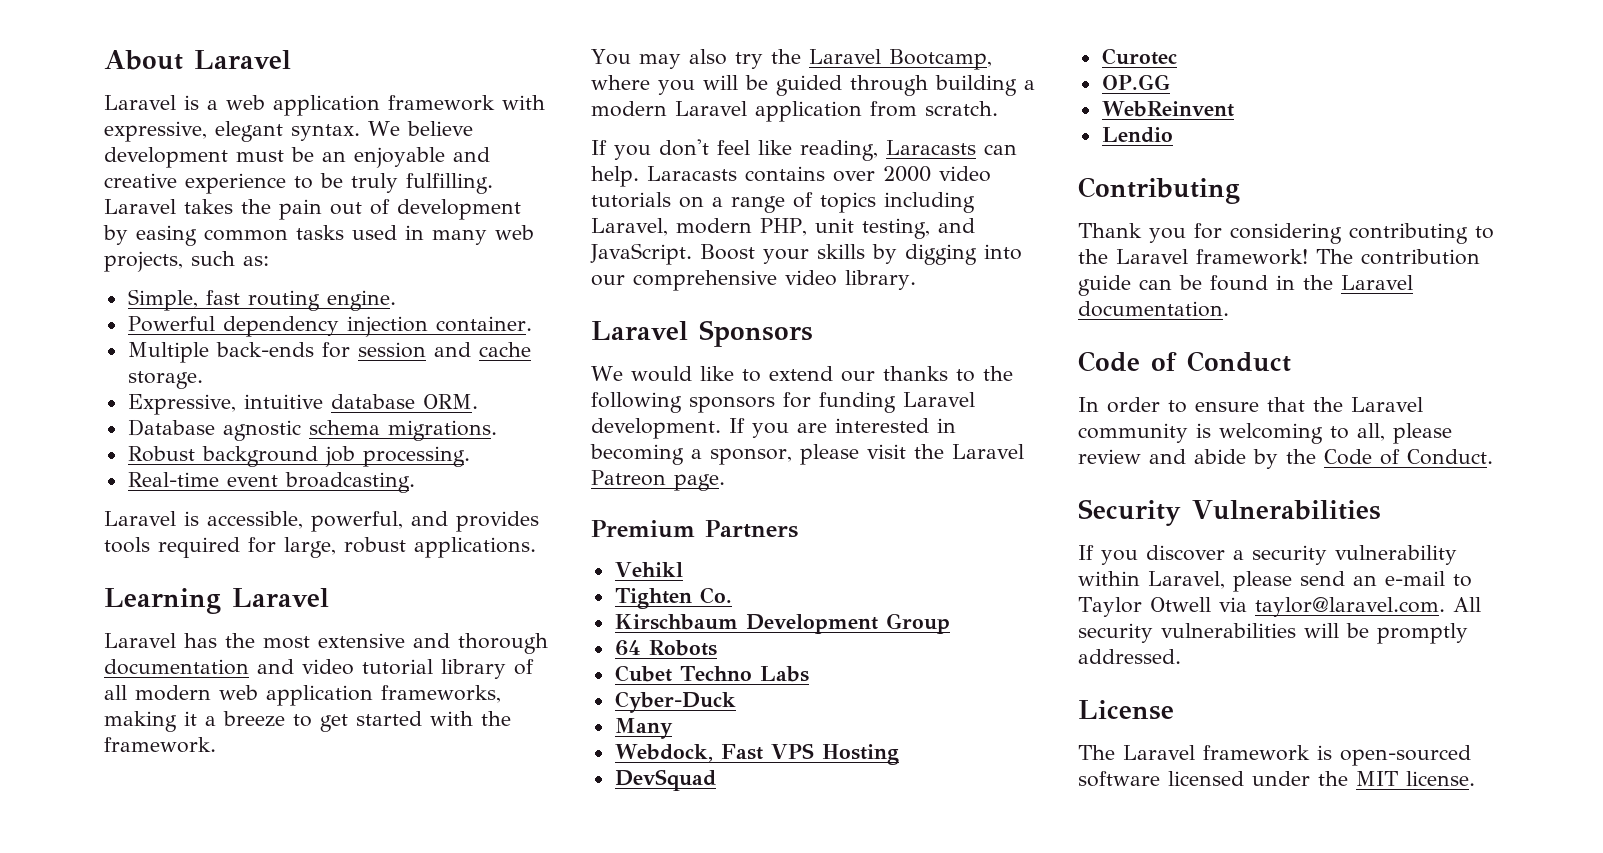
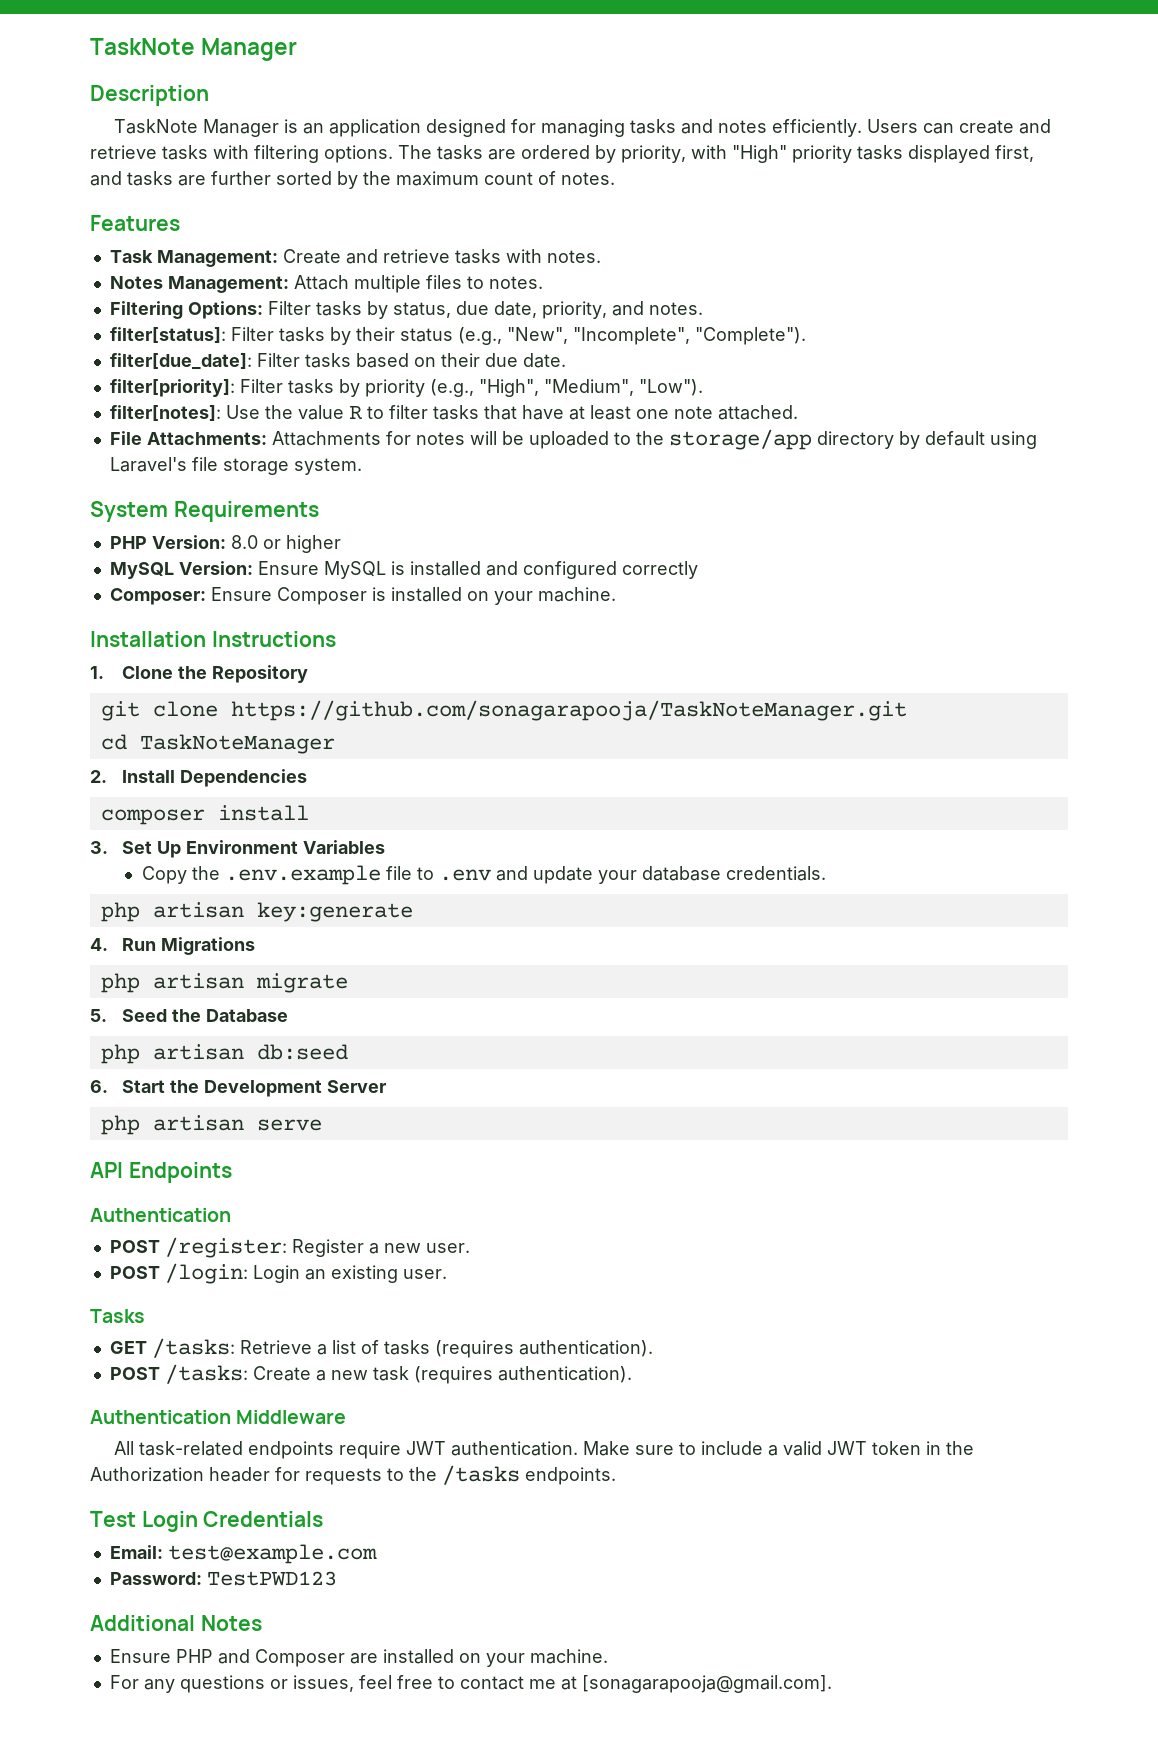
[104,50,291,70] [104,95,545,116] [104,121,473,142] [104,147,490,168] [104,173,493,194] [104,199,521,220] [103,225,534,246] [104,251,269,272] [127,289,396,311] [127,316,532,337] [127,342,531,363] [127,371,203,389] [127,394,478,415] [127,419,497,441] [127,446,470,467] [127,472,415,493] [104,511,539,532] [104,537,536,558] [104,588,329,614] [104,633,548,654] [104,659,534,679] [104,685,501,706] [104,711,511,732] [104,737,216,753] [591,49,992,70] [591,75,1035,96] [591,101,998,122] [591,139,1017,161] [591,166,991,187] [591,192,975,213] [591,218,975,239] [590,243,1022,265] [591,270,916,291] [591,320,813,347] [591,366,1013,382] [591,392,975,413] [591,418,956,439] [590,444,1024,465] [591,470,725,491] [591,520,798,538] [614,562,683,577] [614,587,732,609] [614,613,950,634] [614,640,717,656] [614,665,809,682] [614,691,736,713] [614,718,673,739] [614,743,899,765] [614,769,716,791] [1101,48,1177,65] [1101,74,1170,90] [1101,101,1234,117] [1101,127,1173,143] [1078,177,1240,204] [1078,223,1494,244] [1078,249,1480,265] [1078,275,1413,296] [1078,301,1229,317] [1078,351,1291,372] [1078,397,1423,413] [1078,423,1452,444] [1078,449,1493,469] [1078,499,1381,526] [1078,545,1457,565] [1078,571,1472,592] [1078,597,1481,617] [1078,623,1468,644] [1078,649,1181,664] [1078,700,1174,720] [1078,745,1471,766] [1078,771,1475,787] About Laravel // Laravel is a web application framework with expressive, elegant syntax. We believe development must be an enjoyable and creative experience to be truly fulfilling. Laravel takes the pain out of development by easing common tasks used in many web projects, such as: // Simple, fast routing engine. // Powerful dependency injection container. // Multiple back-ends for session and cache storage. // Expressive, intuitive database ORM. // Database agnostic schema migrations. // Robust background job processing. // Real-time event broadcasting. // Laravel is accessible, powerful, and provides tools required for large, robust applications. // Learning Laravel // Laravel has the most extensive and thorough documentation and video tutorial library of all modern web application frameworks, making it a breeze to get started with the framework. // You may also try the Laravel Bootcamp, where you will be guided through building a modern Laravel application from scratch. // If you don't feel like reading, Laracasts can help. Laracasts contains over 2000 video tutorials on a range of topics including Laravel, modern PHP, unit testing, and JavaScript. Boost your skills by digging into our comprehensive video library. // Laravel Sponsors // We would like to extend our thanks to the following sponsors for funding Laravel development. If you are interested in becoming a sponsor, please visit the Laravel Patreon page. // Premium Partners // Vehikl // Tighten Co. // Kirschbaum Development Group // 64 Robots // Cubet Techno Labs // Cyber-Duck // Many // Webdock, Fast VPS Hosting // DevSquad // Curotec // OP.GG // WebReinvent // Lendio // Contributing // Thank you for considering contributing to the Laravel framework! The contribution guide can be found in the Laravel documentation. // Code of Conduct // In order to ensure that the Laravel community is welcoming to all, please review and abide by the Code of Conduct. // Security Vulnerabilities // If you discover a security vulnerability within Laravel, please send an e-mail to Taylor Otwell via taylor@laravel.com. All security vulnerabilities will be promptly addressed. // License // The Laravel framework is open-sourced software licensed under the MIT license. -> [90,38,298,61] [90,85,209,106] [114,119,1052,137] [90,145,1034,163] [90,171,615,189] [90,215,180,231] [109,249,601,267] [109,275,543,293] [109,301,703,319] [109,327,806,345] [109,353,566,370] [109,379,703,397] [109,405,798,422] [109,429,1037,450] [109,457,362,475] [90,501,319,522] [109,535,341,553] [109,561,698,579] [109,587,616,605] [90,631,336,647] [90,665,308,683] [100,700,907,721] [100,734,335,754] [90,769,307,787] [100,805,309,825] [90,840,385,858] [141,865,826,885] [100,902,413,922] [90,937,255,955] [100,973,348,993] [90,1009,288,1022] [100,1044,348,1064] [90,1080,386,1097] [100,1115,322,1135] [90,1162,232,1183] [90,1208,231,1222] [109,1237,470,1258] [109,1263,447,1284] [90,1309,145,1323] [109,1338,653,1358] [109,1364,632,1384] [90,1410,347,1424] [114,1441,975,1459] [90,1465,616,1485] [90,1511,324,1532] [109,1544,377,1564] [109,1571,337,1586] [90,1615,262,1631] [109,1649,608,1667] [109,1675,832,1693] TaskNote Manager // Description // TaskNote Manager is an application designed for managing tasks and notes efficiently. Users can create and retrieve tasks with filtering options. The tasks are ordered by priority, with "High" priority tasks displayed first, and tasks are further sorted by the maximum count of notes. // Features // Task Management: Create and retrieve tasks with notes. // Notes Management: Attach multiple files to notes. // Filtering Options: Filter tasks by status, due date, priority, and notes. // filter[status]: Filter tasks by their status (e.g., "New", "Incomplete", "Complete"). // filter[due_date]: Filter tasks based on their due date. // filter[priority]: Filter tasks by priority (e.g., "High", "Medium", "Low"). // filter[notes]: Use the value R to filter tasks that have at least one note attached. // File Attachments: Attachments for notes will be uploaded to the storage/app directory by default using Laravel's file storage system. // System Requirements // PHP Version: 8.0 or higher // MySQL Version: Ensure MySQL is installed and configured correctly // Composer: Ensure Composer is installed on your machine. // Installation Instructions // 1. Clone the Repository // git clone https://github.com/sonagarapooja/TaskNoteManager.git // cd TaskNoteManager // 2. Install Dependencies // composer install // 3. Set Up Environment Variables // Copy the .env.example file to .env and update your database credentials. // php artisan key:generate // 4. Run Migrations // php artisan migrate // 5. Seed the Database // php artisan db:seed // 6. Start the Development Server // php artisan serve // API Endpoints // Authentication // POST /register: Register a new user. // POST /login: Login an existing user. // Tasks // GET /tasks: Retrieve a list of tasks (requires authentication). // POST /tasks: Create a new task (requires authentication). // Authentication Middleware // All task-related endpoints require JWT authentication. Make sure to include a valid JWT token in the Authorization header for requests to the /tasks endpoints. // Test Login Credentials // Email: test@example.com // Password: TestPWD123 // Additional Notes // Ensure PHP and Composer are installed on your machine. // For any questions or issues, feel free to contact me at [sonagarapooja@gmail.com].

